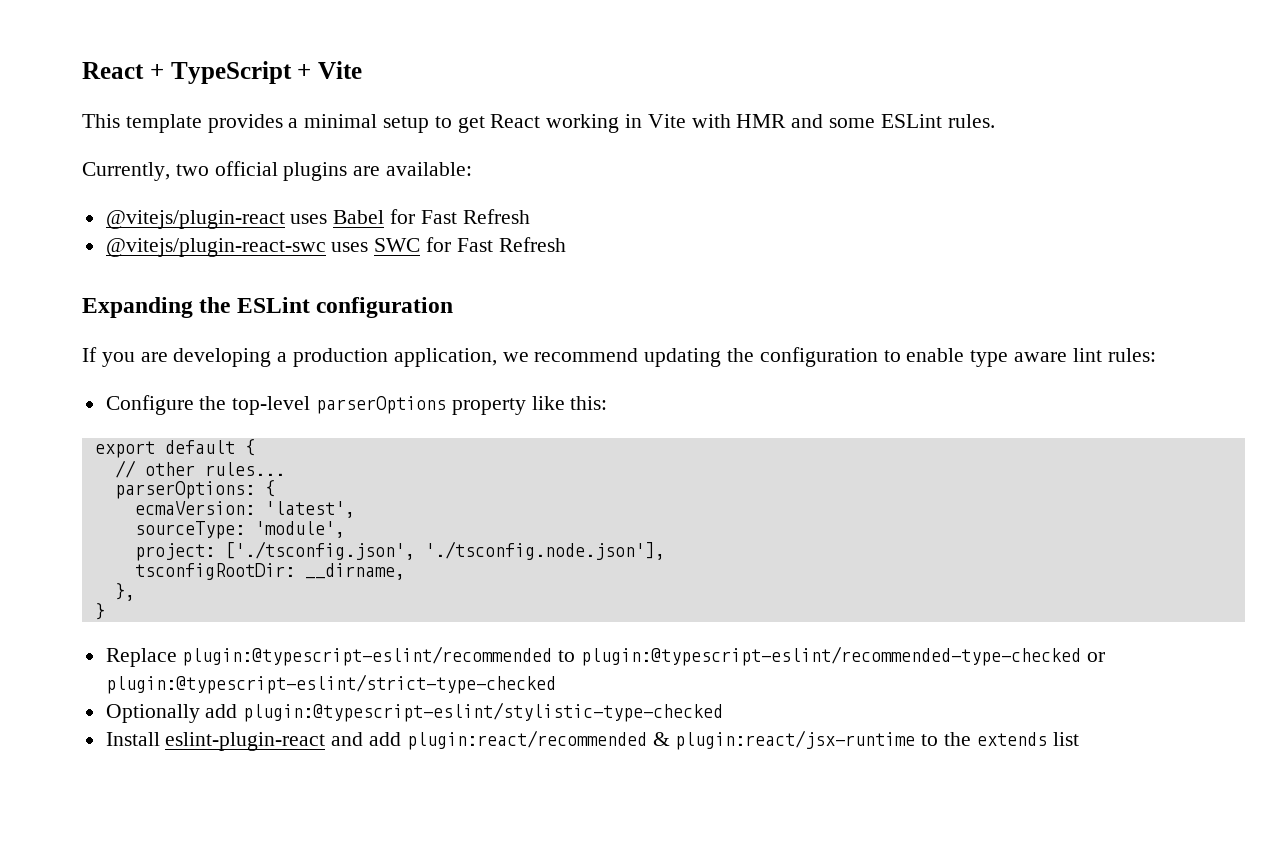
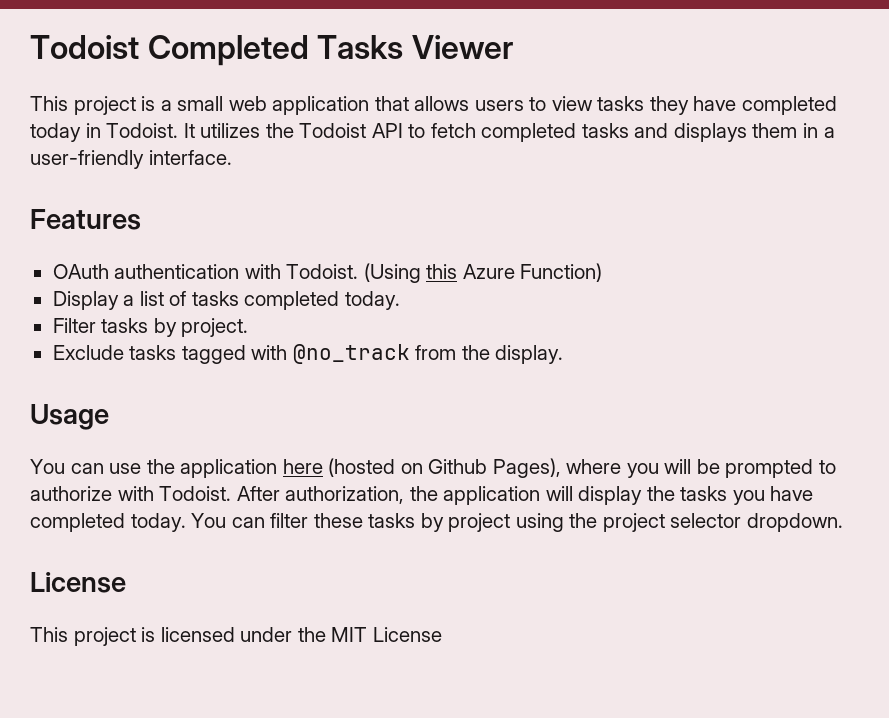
[82,61,362,84] [82,114,995,133] [82,161,473,181] [105,209,530,229] [105,237,566,257] [82,297,454,318] [82,347,1156,367] [105,395,608,415] [94,439,255,458] [114,460,285,478] [114,480,275,499] [134,501,355,518] [134,521,345,539] [134,541,665,561] [134,563,405,580] [114,583,135,601] [94,603,105,620] [105,646,1105,667] [105,674,556,694] [105,702,724,723] [105,730,1079,751] React + TypeScript + Vite // This template provides a minimal setup to get React working in Vite with HMR and some ESLint rules. // Currently, two official plugins are available: // @vitejs/plugin-react uses Babel for Fast Refresh // @vitejs/plugin-react-swc uses SWC for Fast Refresh // Expanding the ESLint configuration // If you are developing a production application, we recommend updating the configuration to enable type aware lint rules: // Configure the top-level parserOptions property like this: // export default { // // other rules... // parserOptions: { // ecmaVersion: 'latest', // sourceType: 'module', // project: ['./tsconfig.json', './tsconfig.node.json'], // tsconfigRootDir: __dirname, // }, // } // Replace plugin:@typescript-eslint/recommended to plugin:@typescript-eslint/recommended-type-checked or plugin:@typescript-eslint/strict-type-checked // Optionally add plugin:@typescript-eslint/stylistic-type-checked // Install eslint-plugin-react and add plugin:react/recommended & plugin:react/jsx-runtime to the extends list -> [30,35,513,66] [30,96,838,115] [30,123,835,142] [30,150,232,169] [30,209,141,230] [52,263,603,283] [52,291,400,310] [52,318,249,337] [52,344,564,364] [30,404,109,430] [30,458,837,478] [30,486,814,505] [30,513,843,532] [30,572,126,593] [30,627,442,646] Todoist Completed Tasks Viewer // This project is a small web application that allows users to view tasks they have completed today in Todoist. It utilizes the Todoist API to fetch completed tasks and displays them in a user-friendly interface. // Features // OAuth authentication with Todoist. (Using this Azure Function) // Display a list of tasks completed today. // Filter tasks by project. // Exclude tasks tagged with @no_track from the display. // Usage // You can use the application here (hosted on Github Pages), where you will be prompted to authorize with Todoist. After authorization, the application will display the tasks you have completed today. You can filter these tasks by project using the project selector dropdown. // License // This project is licensed under the MIT License

